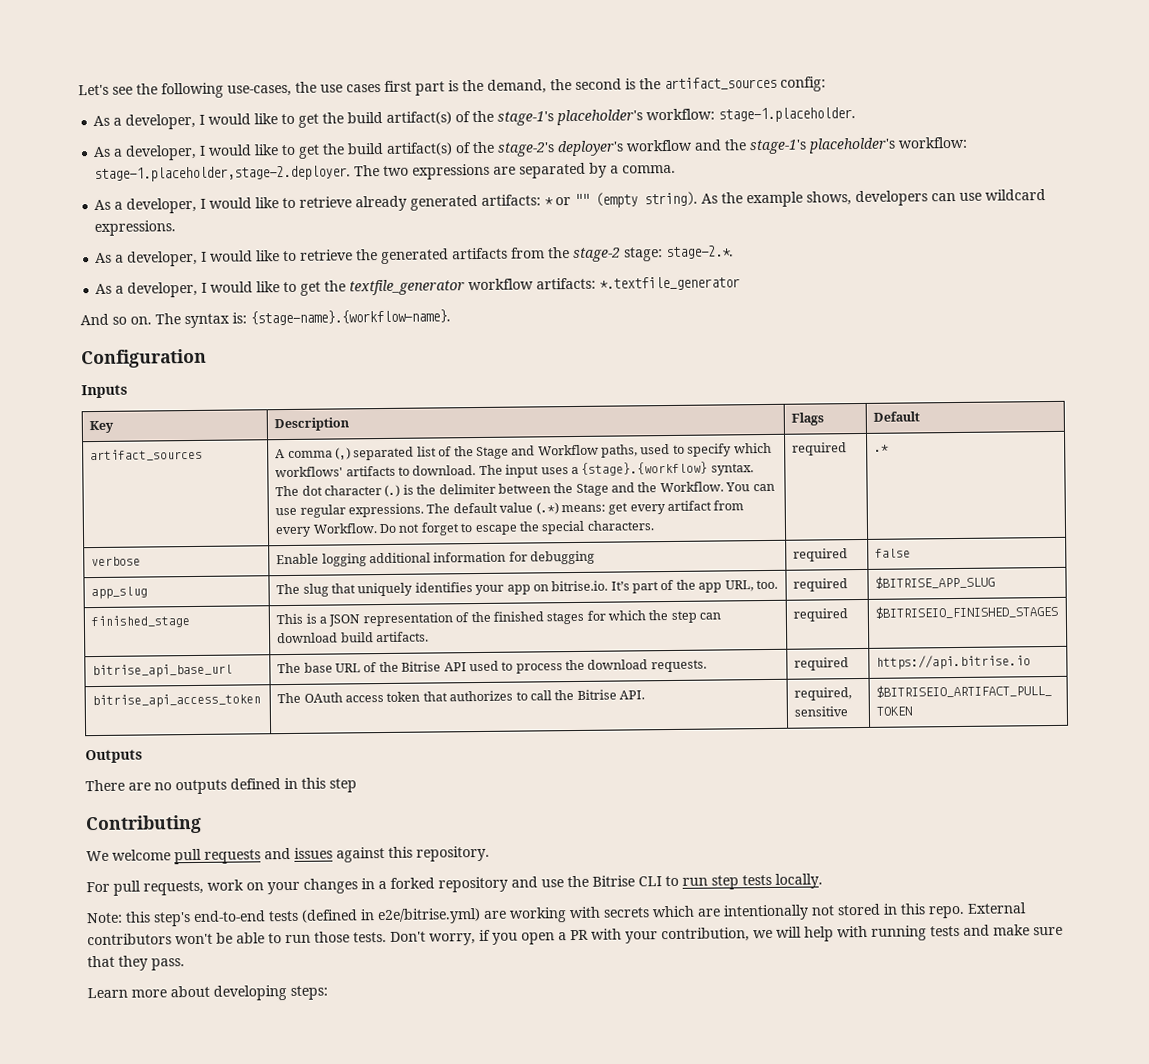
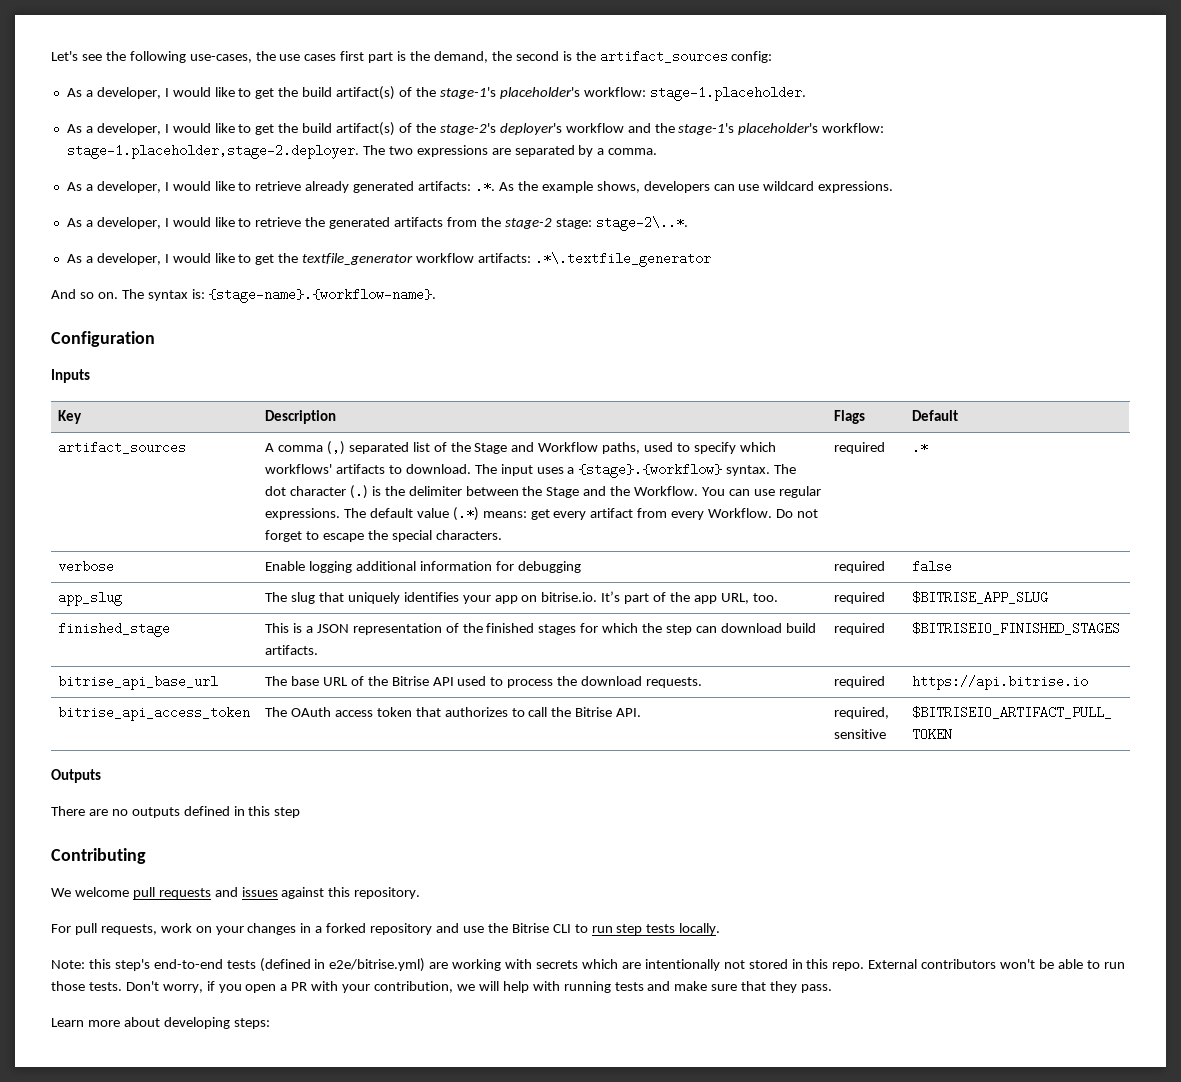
[544,191,699,208] * or "" (empty string). -> [475,180,496,193] .*.
[666,245,735,260] stage-2.*. -> [595,216,688,231] stage-2\..*.
[599,276,741,291] *.textfile_generator -> [534,252,711,267] .*\.textfile_generator

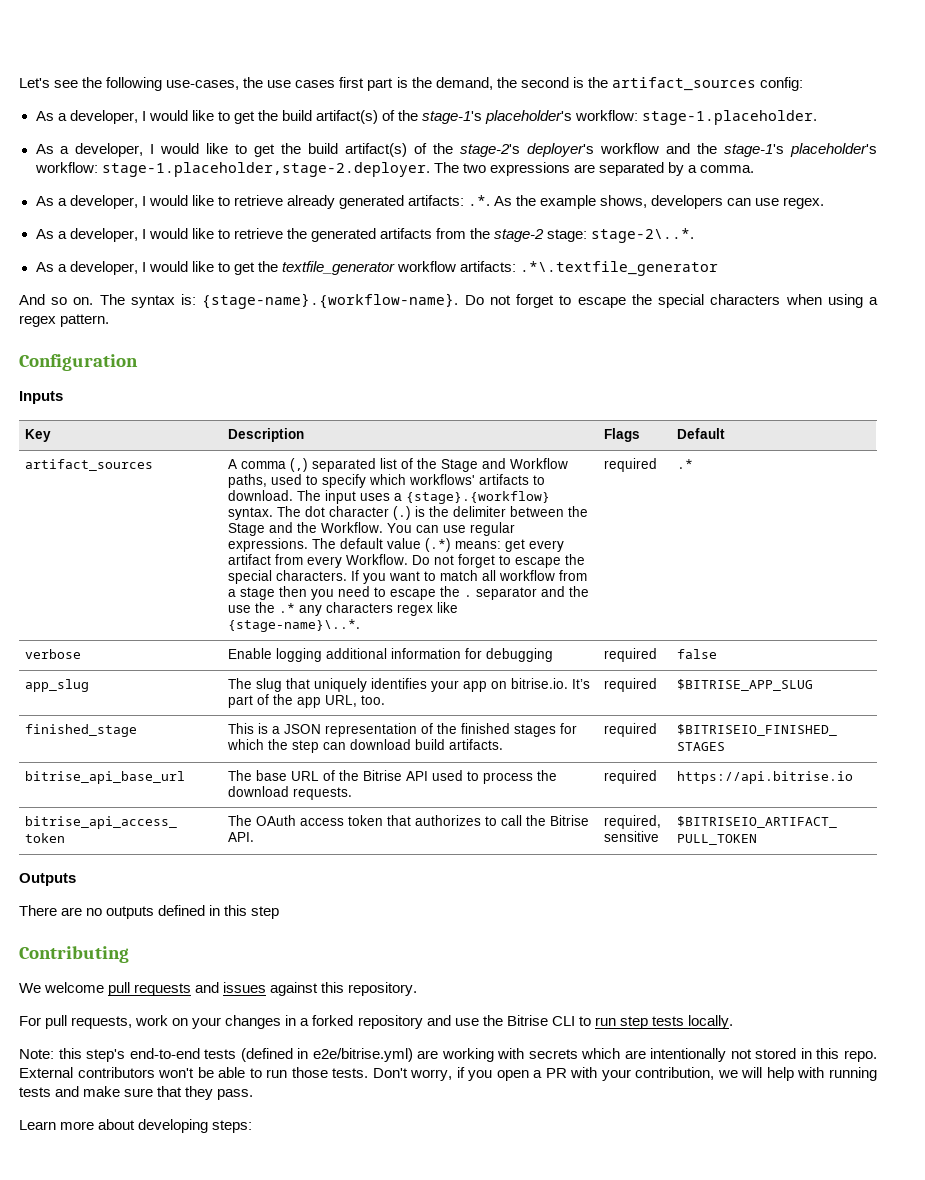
[763,181,894,193] wildcard expressions. -> [783,197,825,209] regex.
(437, 295) none -> [464,294,879,308] [19,314,110,327] Do not forget to escape the special characters when using a regex pattern.
(502, 535) none -> [351,570,588,584] [228,586,590,600] [228,602,459,616] [228,619,361,632] If you want to match all workflow from a stage then you need to escape the . separator and the use the .* any characters regex like {stage-name}\..*.

